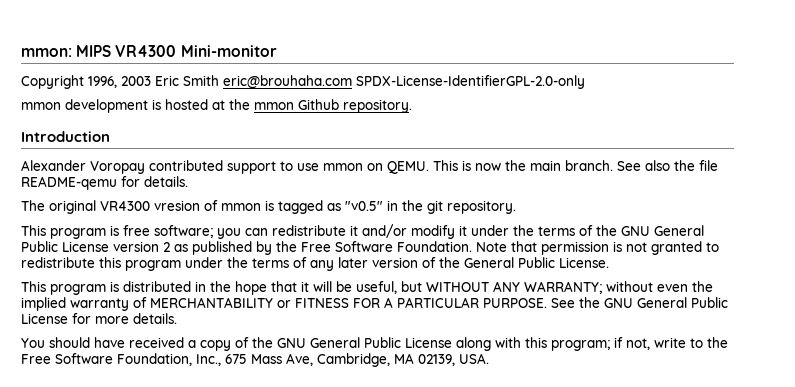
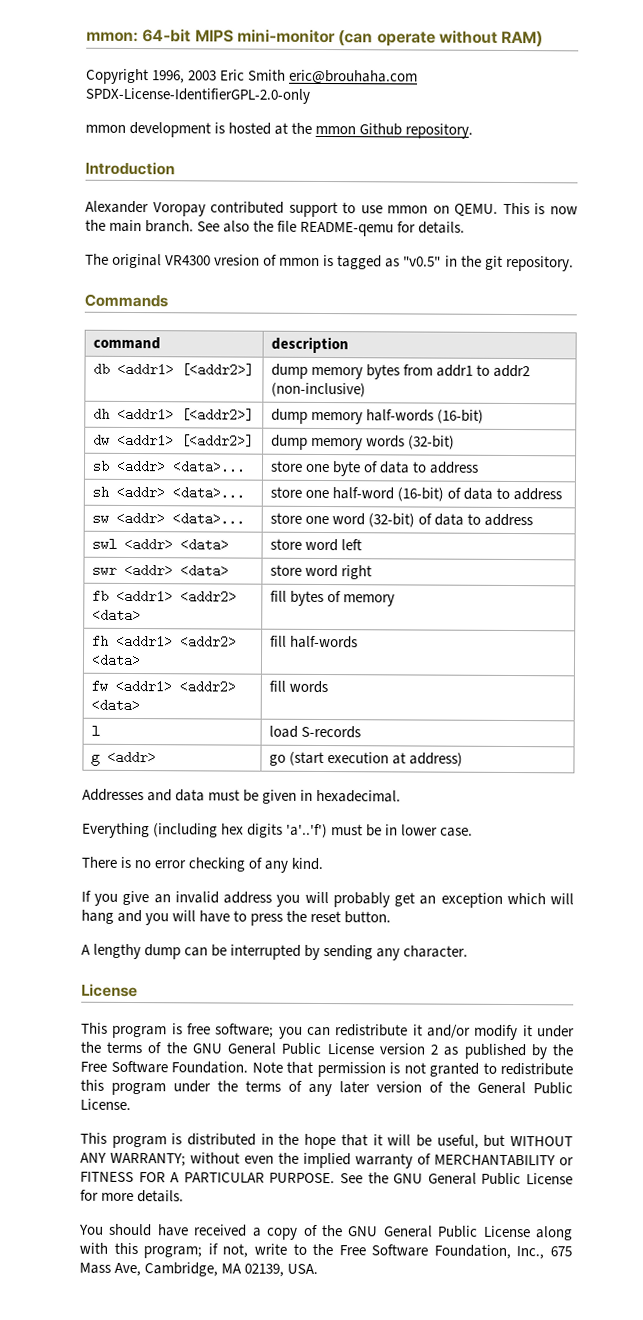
[76,45,277,57] MIPS VR4300 Mini-monitor -> [142,29,544,48] 64-bit MIPS mini-monitor (can operate without RAM)
(516, 207) none -> [84,293,168,308] [92,336,161,350] [270,336,349,354] [92,362,254,377] [270,363,530,380] [270,382,366,398] [92,407,254,422] [270,408,484,425] [92,433,254,448] [270,434,455,451] [91,459,246,474] [269,460,479,477] [91,485,245,500] [269,486,562,502] [91,511,245,526] [269,512,533,528] [91,537,229,552] [269,538,362,552] [91,563,229,578] [269,564,372,580] [91,589,237,604] [91,608,141,623] [269,590,395,607] [91,634,237,649] [90,653,141,668] [269,635,358,649] [90,679,236,694] [90,698,140,713] [268,680,328,694] [90,725,100,736] [268,725,361,739] [90,750,156,766] [268,751,463,767] [82,788,402,804] [82,822,474,839] [81,856,324,873] [81,890,574,908] [81,909,392,926] [81,943,469,961] [81,983,138,998] // Commands // command | description // db <addr1> [<addr2>] | dump memory bytes from addr1 to addr2 (non-inclusive) // dh <addr1> [<addr2>] | dump memory half-words (16-bit) // dw <addr1> [<addr2>] | dump memory words (32-bit) // sb <addr> <data>... | store one byte of data to address // sh <addr> <data>... | store one half-word (16-bit) of data to address // sw <addr> <data>... | store one word (32-bit) of data to address // swl <addr> <data> | store word left // swr <addr> <data> | store word right // fb <addr1> <addr2> <data> | fill bytes of memory // fh <addr1> <addr2> <data> | fill half-words // fw <addr1> <addr2> <data> | fill words // l | load S-records // g <addr> | go (start execution at address) // Addresses and data must be given in hexadecimal. // Everything (including hex digits 'a'..'f') must be in lower case. // There is no error checking of any kind. // If you give an invalid address you will probably get an exception which will hang and you will have to press the reset button. // A lengthy dump can be interrupted by sending any character. // License

